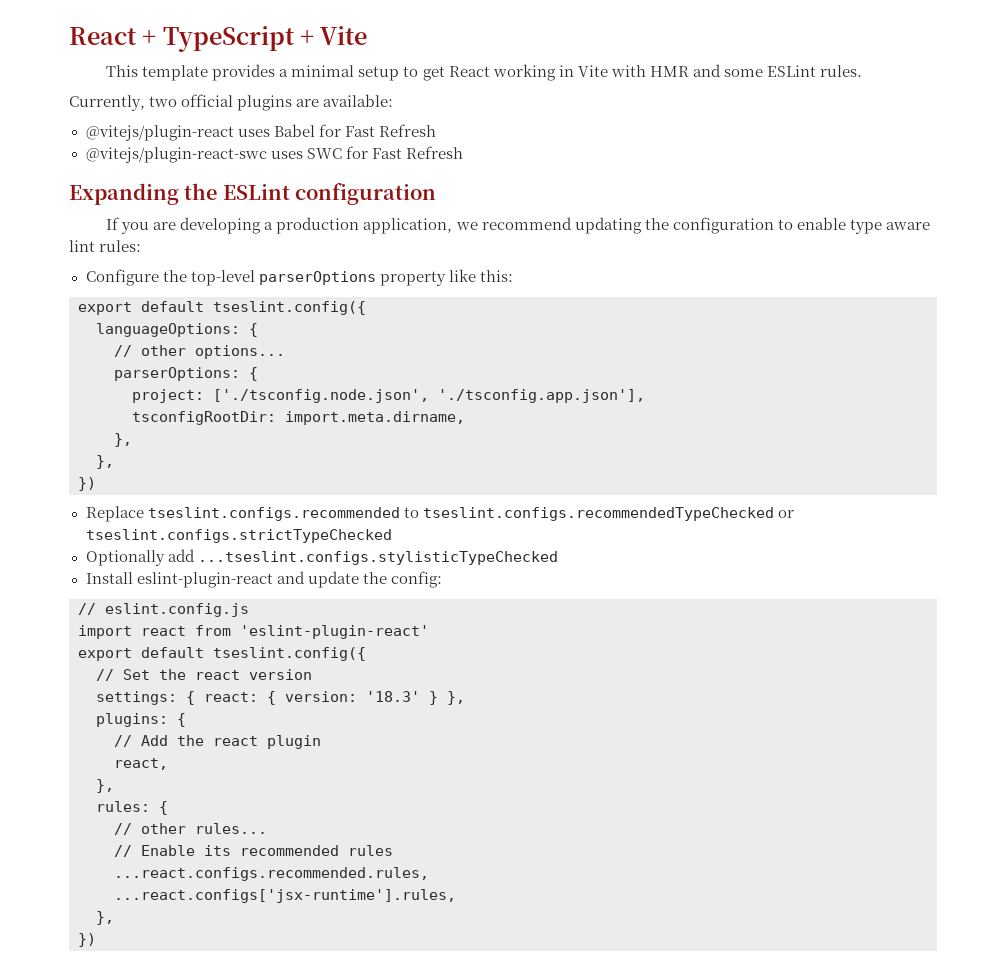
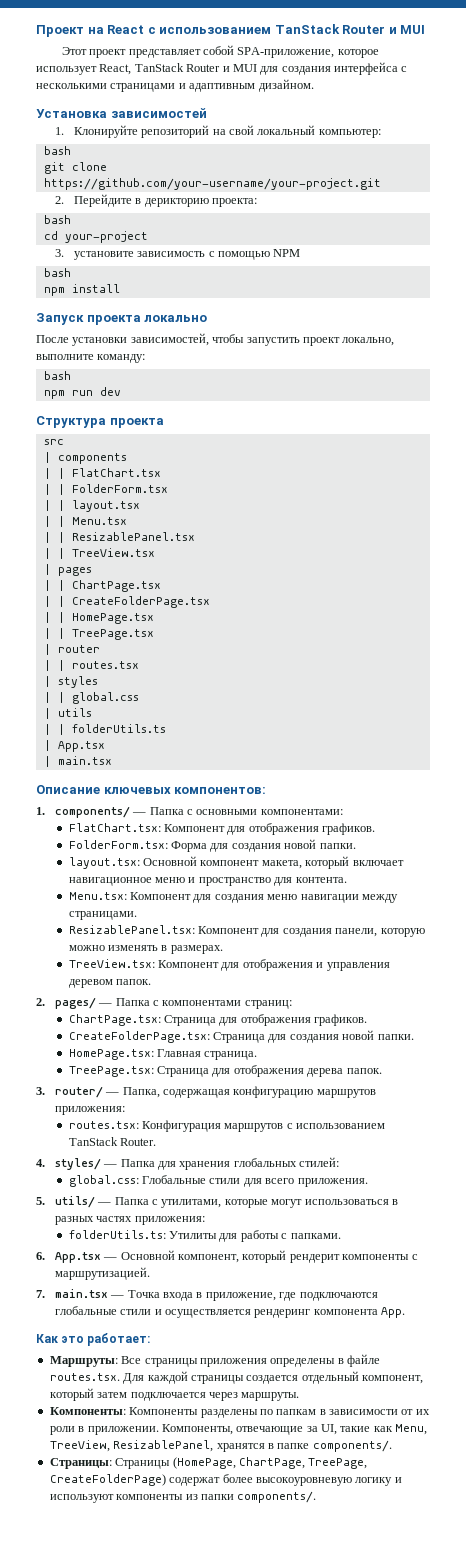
[69,26,368,52] [106,64,862,81] [69,94,394,111] [85,124,436,141] [85,146,463,163] [69,183,437,205] [106,217,930,234] [69,240,142,252] [85,269,513,286] [78,301,366,315] [96,323,258,337] [114,345,285,359] [114,367,258,381] [132,389,645,403] [132,411,465,425] [114,433,132,447] [96,455,114,469] [78,477,96,491] [85,506,794,522] [85,529,392,543] [85,549,558,566] [85,571,442,588] [78,603,249,617] [78,625,429,639] [78,647,366,661] [96,669,312,681] [96,691,465,705] [96,713,186,727] [114,735,321,749] [114,758,168,770] [96,779,114,793] [96,801,168,815] [114,823,267,835] [114,845,393,857] [114,867,429,881] [114,889,456,903] [96,911,114,925] [78,933,96,947] React + TypeScript + Vite // This template provides a minimal setup to get React working in Vite with HMR and some ESLint rules. // Currently, two official plugins are available: // @vitejs/plugin-react uses Babel for Fast Refresh // @vitejs/plugin-react-swc uses SWC for Fast Refresh // Expanding the ESLint configuration // If you are developing a production application, we recommend updating the configuration to enable type aware lint rules: // Configure the top-level parserOptions property like this: // export default tseslint.config({ // languageOptions: { // // other options... // parserOptions: { // project: ['./tsconfig.node.json', './tsconfig.app.json'], // tsconfigRootDir: import.meta.dirname, // }, // }, // }) // Replace tseslint.configs.recommended to tseslint.configs.recommendedTypeChecked or tseslint.configs.strictTypeChecked // Optionally add ...tseslint.configs.stylisticTypeChecked // Install eslint-plugin-react and update the config: // // eslint.config.js // import react from 'eslint-plugin-react' // export default tseslint.config({ // // Set the react version // settings: { react: { version: '18.3' } }, // plugins: { // // Add the react plugin // react, // }, // rules: { // // other rules... // // Enable its recommended rules // ...react.configs.recommended.rules, // ...react.configs['jsx-runtime'].rules, // }, // }) -> [36,24,426,37] [61,45,379,58] [36,62,408,75] [36,79,314,92] [36,108,207,118] [54,125,381,138] [43,146,71,155] [43,162,107,174] [43,178,381,190] [54,194,258,207] [43,215,71,224] [43,231,148,243] [54,249,301,260] [43,268,71,277] [43,284,120,296] [36,313,208,325] [36,333,395,346] [36,354,146,363] [43,371,71,380] [43,387,121,399] [36,416,164,428] [43,439,64,445] [43,452,127,464] [43,468,161,479] [43,484,168,495] [43,500,140,512] [43,516,127,527] [43,532,195,543] [43,548,155,559] [43,564,92,576] [43,580,161,592] [43,596,210,608] [43,612,154,624] [43,628,154,640] [43,644,100,655] [43,660,139,671] [43,676,98,688] [43,692,139,704] [43,708,92,719] [43,724,166,735] [43,740,105,752] [43,756,112,767] [36,785,267,794] [36,806,343,818] [68,823,376,835] [68,839,356,852] [68,856,404,869] [68,877,347,886] [68,892,398,903] [68,911,137,920] [68,925,425,937] [68,945,223,954] [68,959,390,971] [68,979,152,988] [36,997,292,1009] [68,1014,368,1026] [68,1030,414,1043] [68,1049,258,1060] [68,1065,382,1077] [36,1086,376,1098] [54,1106,125,1115] [68,1120,386,1132] [68,1137,157,1146] [36,1157,340,1170] [68,1175,368,1187] [36,1196,398,1208] [54,1216,205,1225] [68,1230,341,1242] [36,1250,418,1263] [54,1267,150,1280] [36,1289,378,1301] [54,1306,406,1318] [36,1333,151,1346] [49,1354,380,1367] [49,1371,423,1384] [49,1388,300,1401] [49,1407,430,1418] [49,1424,428,1435] [49,1440,392,1452] [49,1457,368,1469] [49,1474,402,1486] [49,1491,317,1503] Проект на React с использованием TanStack Router и MUI // Этот проект представляет собой SPA-приложение, которое использует React, TanStack Router и MUI для создания интерфейса с несколькими страницами и адаптивным дизайном. // Установка зависимостей // 1. Клонируйте репозиторий на свой локальный компьютер: // bash // git clone https://github.com/your-username/your-project.git // 2. Перейдите в дерикторию проекта: // bash // cd your-project // 3. установите зависимость с помощью NPM // bash // npm install // Запуск проекта локально // После установки зависимостей, чтобы запустить проект локально, выполните команду: // bash // npm run dev // Структура проекта // src // | components // | | FlatChart.tsx // | | FolderForm.tsx // | | layout.tsx // | | Menu.tsx // | | ResizablePanel.tsx // | | TreeView.tsx // | pages // | | ChartPage.tsx // | | CreateFolderPage.tsx // | | HomePage.tsx // | | TreePage.tsx // | router // | | routes.tsx // | styles // | | global.css // | utils // | | folderUtils.ts // | App.tsx // | main.tsx // Описание ключевых компонентов: // 1. components/ — Папка с основными компонентами: // FlatChart.tsx: Компонент для отображения графиков. // FolderForm.tsx: Форма для создания новой папки. // layout.tsx: Основной компонент макета, который включает навигационное меню и пространство для контента. // Menu.tsx: Компонент для создания меню навигации между страницами. // ResizablePanel.tsx: Компонент для создания панели, которую можно изменять в размерах. // TreeView.tsx: Компонент для отображения и управления деревом папок. // 2. pages/ — Папка с компонентами страниц: // ChartPage.tsx: Страница для отображения графиков. // CreateFolderPage.tsx: Страница для создания новой папки. // HomePage.tsx: Главная страница. // TreePage.tsx: Страница для отображения дерева папок. // 3. router/ — Папка, содержащая конфигурацию маршрутов приложения: // routes.tsx: Конфигурация маршрутов с использованием TanStack Router. // 4. styles/ — Папка для хранения глобальных стилей: // global.css: Глобальные стили для всего приложения. // 5. utils/ — Папка с утилитами, которые могут использоваться в разных частях приложения: // folderUtils.ts: Утилиты для работы с папками. // 6. App.tsx — Основной компонент, который рендерит компоненты с маршрутизацией. // 7. main.tsx — Точка входа в приложение, где подключаются глобальные стили и осуществляется рендеринг компонента App. // Как это работает: // Маршруты: Все страницы приложения определены в файле routes.tsx. Для каждой страницы создается отдельный компонент, который затем подключается через маршруты. // Компоненты: Компоненты разделены по папкам в зависимости от их роли в приложении. Компоненты, отвечающие за UI, такие как Menu, TreeView, ResizablePanel, хранятся в папке components/. // Страницы: Страницы (HomePage, ChartPage, TreePage, CreateFolderPage) содержат более высокоуровневую логику и используют компоненты из папки components/.

